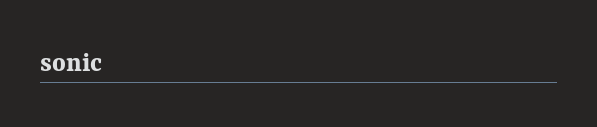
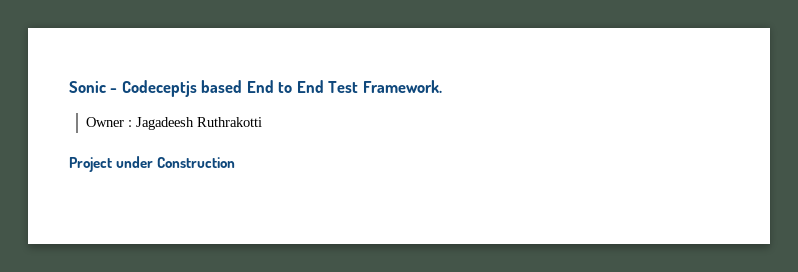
[40,53,102,71] sonic -> [69,80,442,97] [85,117,262,130] [69,156,236,172] Sonic - Codeceptjs based End to End Test Framework. // Owner : Jagadeesh Ruthrakotti // Project under Construction

